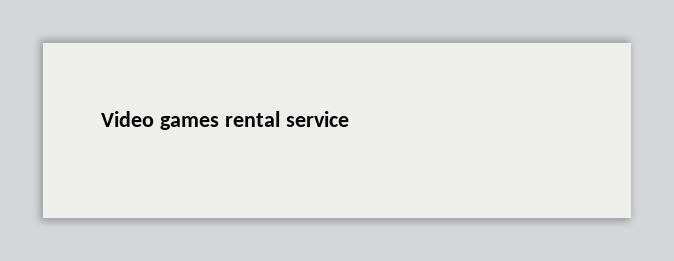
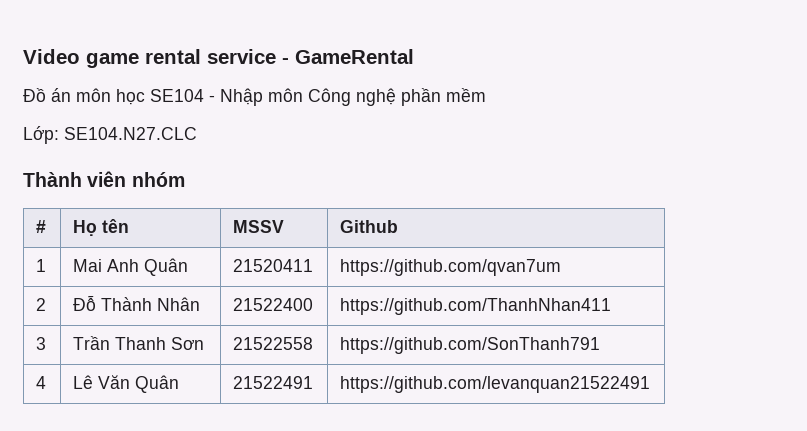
[159,116,219,130] games -> [86,53,139,68] game
(349, 119) none -> [282,49,414,64] [23,88,486,106] [23,126,197,144] [23,171,185,187] [36,220,47,233] [73,219,130,236] [233,220,285,233] [340,220,399,233] [36,259,47,272] [73,258,189,276] [233,259,314,272] [340,259,562,276] [36,298,47,311] [73,295,201,311] [233,298,314,311] [340,298,612,315] [36,337,47,350] [73,336,205,350] [233,337,314,350] [340,337,601,354] [36,376,47,389] [73,375,180,393] [233,376,314,389] [340,376,651,393] - GameRental // Đồ án môn học SE104 - Nhập môn Công nghệ phần mềm // Lớp: SE104.N27.CLC // Thành viên nhóm // # | Họ tên | MSSV | Github // 1 | Mai Anh Quân | 21520411 | https://github.com/qvan7um // 2 | Đỗ Thành Nhân | 21522400 | https://github.com/ThanhNhan411 // 3 | Trần Thanh Sơn | 21522558 | https://github.com/SonThanh791 // 4 | Lê Văn Quân | 21522491 | https://github.com/levanquan21522491

